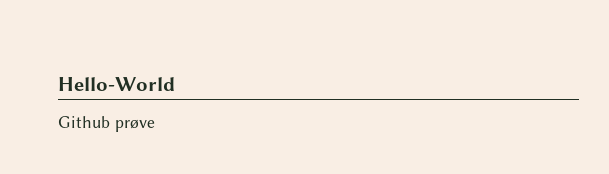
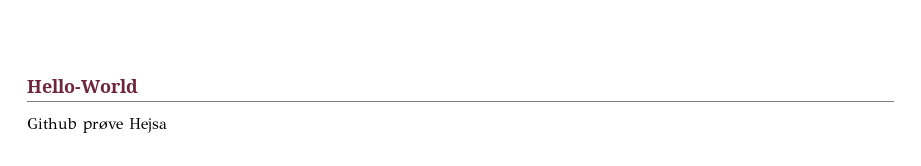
(155, 125) none -> [129,118,167,133] Hejsa

